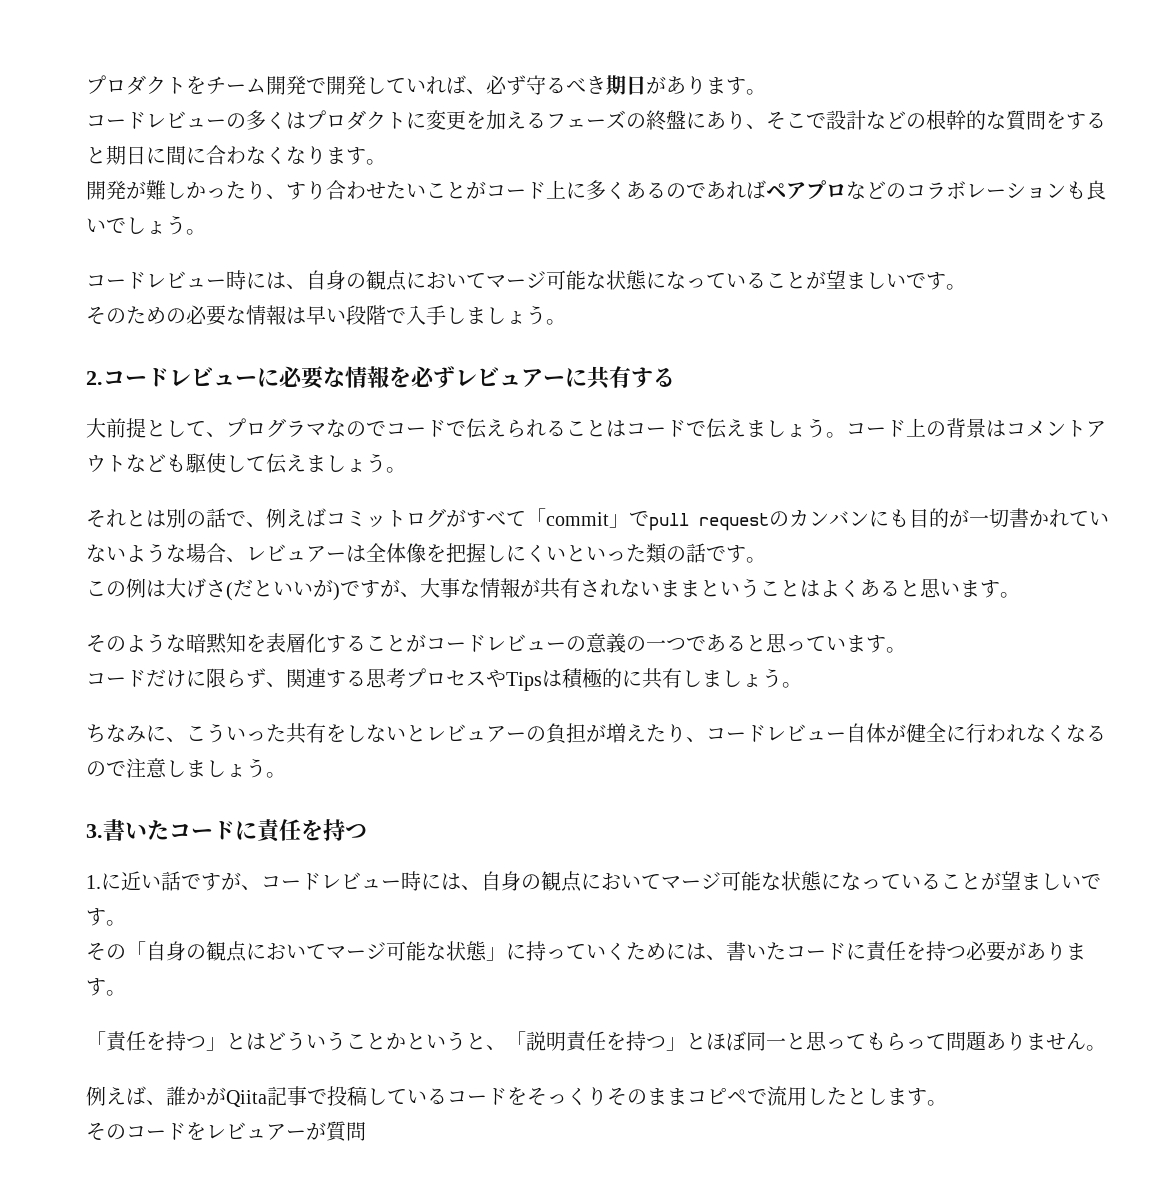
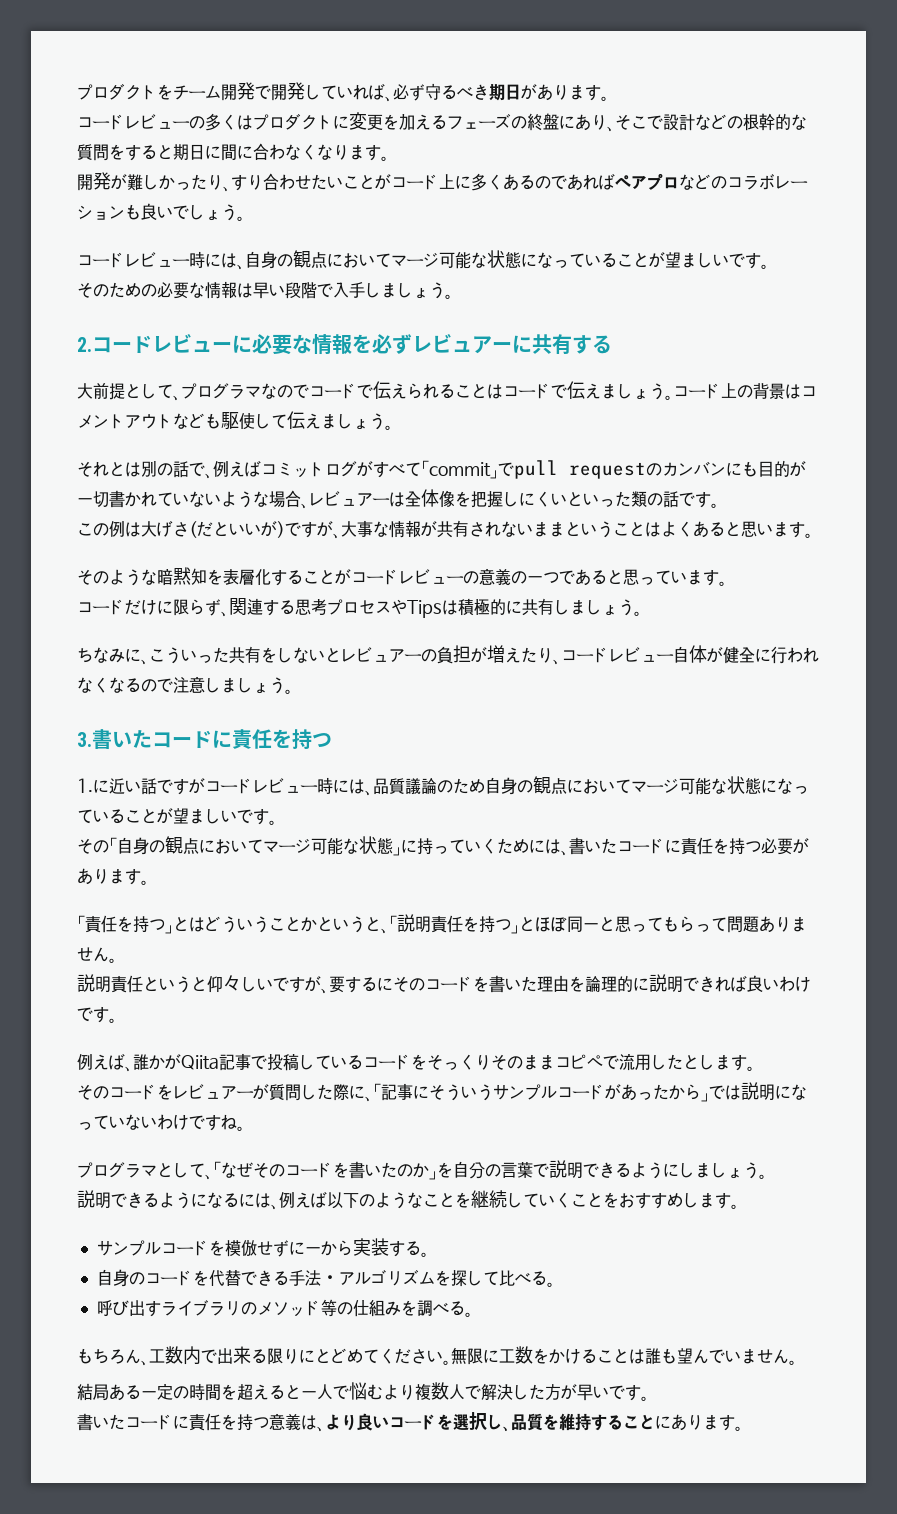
[241,871,481,891] 、コードレビュー時には、 -> [205,777,485,796] コードレビュー時には、品質議論のため
(1106, 1048) none -> [77,974,811,994] [77,1006,117,1023] // 説明責任というと仰々しいですが、要するにそのコードを書いた理由を論理的に説明できれば良いわけです。
(366, 1131) none -> [301,1082,807,1102] [77,1114,245,1131] [77,1160,767,1180] [77,1190,739,1210] [96,1238,429,1257] [96,1269,555,1287] [96,1299,473,1317] [77,1346,797,1366] [77,1382,649,1401] [77,1412,743,1432] した際に、「記事にそういうサンプルコードがあったから」では説明になっていないわけですね。 // プログラマとして、「なぜそのコードを書いたのか」を自分の言葉で説明できるようにしましょう。 // 説明できるようになるには、例えば以下のようなことを継続していくことをおすすめします。 // サンプルコードを模倣せずに一から実装する。 // 自身のコードを代替できる手法・アルゴリズムを探して比べる。 // 呼び出すライブラリのメソッド等の仕組みを調べる。 // もちろん、工数内で出来る限りにとどめてください。無限に工数をかけることは誰も望んでいません。 // 結局ある一定の時間を超えると一人で悩むより複数人で解決した方が早いです。 // 書いたコードに責任を持つ意義は、より良いコードを選択し、品質を維持することにあります。

